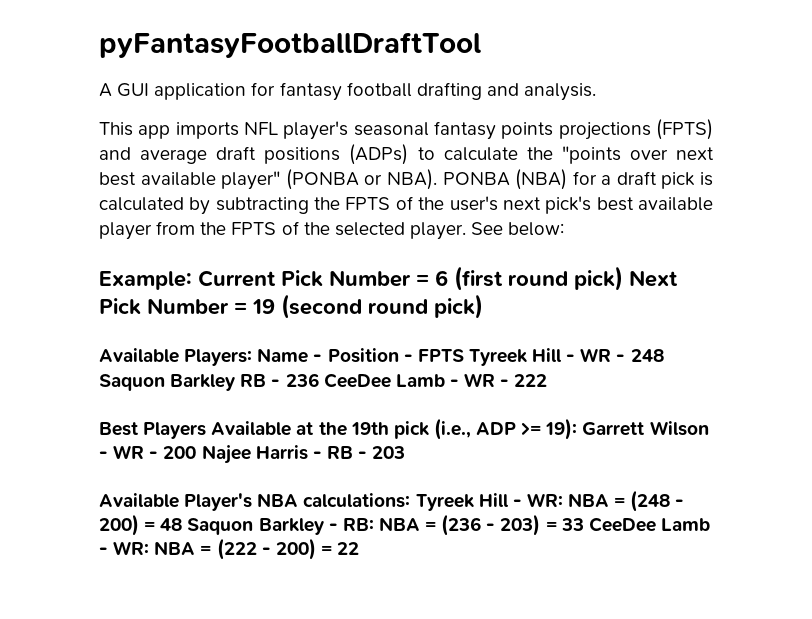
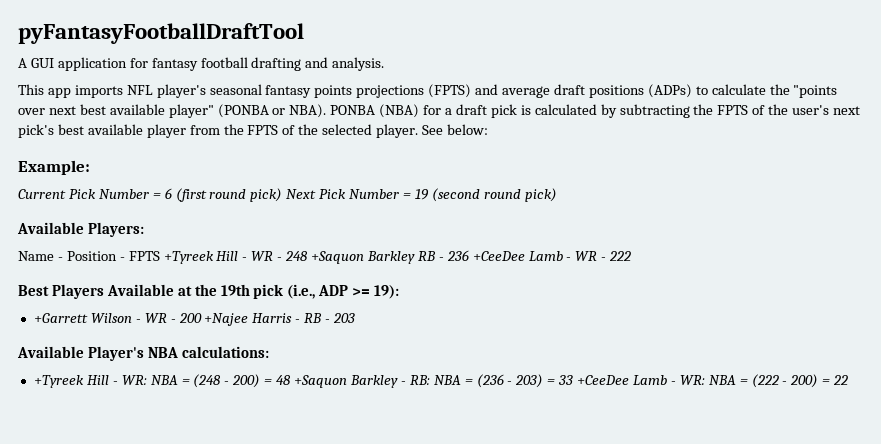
(192, 280) none -> (90, 167) //
(253, 357) none -> (144, 229) //
[468,349,527,366] Tyreek -> [163,251,214,264] +Tyreek
[99,374,165,391] Saquon -> [311,251,365,264] +Saquon
[323,373,391,388] CeeDee -> [472,251,525,261] +CeeDee
[582,422,645,436] Garrett -> [33,313,88,323] // +Garrett
[201,445,251,464] Najee -> [204,313,249,326] +Najee
[415,494,474,511] Tyreek -> [33,375,84,388] // +Tyreek
[187,518,254,535] Saquon -> [294,375,348,388] +Saquon
[588,517,656,532] CeeDee -> [577,375,630,385] +CeeDee

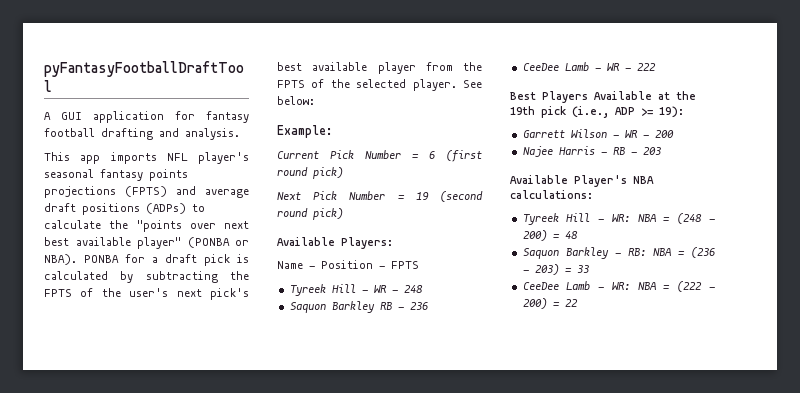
[379,104,420,118] (NBA) -> (119, 259) none
(283, 195) none -> (343, 173) //
[163,251,214,264] +Tyreek -> [289,284,326,296] // Tyreek
[311,251,365,264] +Saquon -> [289,302,326,313] // Saquon
[472,251,525,261] +CeeDee -> [522,63,559,71] // CeeDee
[33,313,88,323] +Garrett -> [522,130,565,138] Garrett
[204,313,249,326] +Najee -> [522,146,553,157] // Najee
[33,375,84,388] +Tyreek -> [522,213,559,225] Tyreek
[294,375,348,388] +Saquon -> [522,248,559,259] // Saquon
[577,375,630,385] +CeeDee -> [522,282,559,290] // CeeDee

